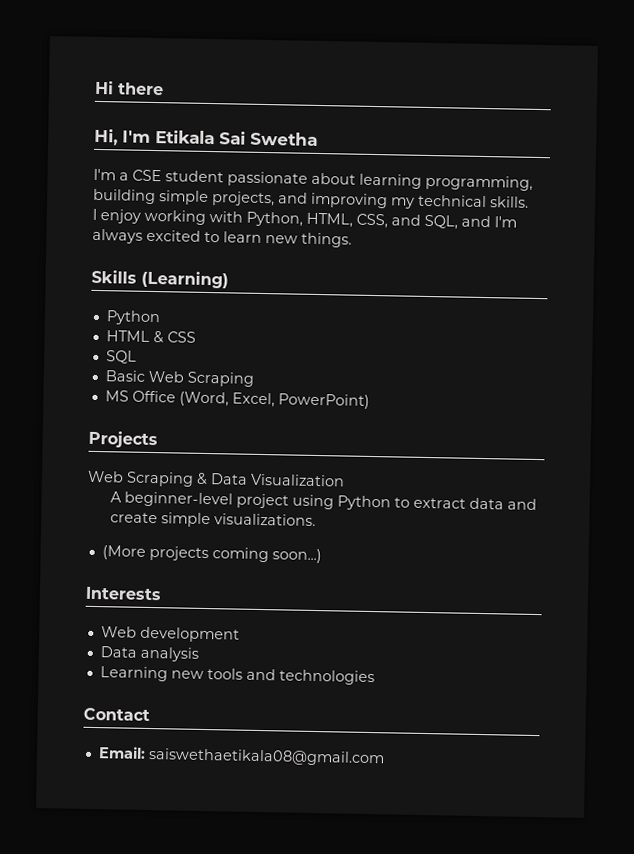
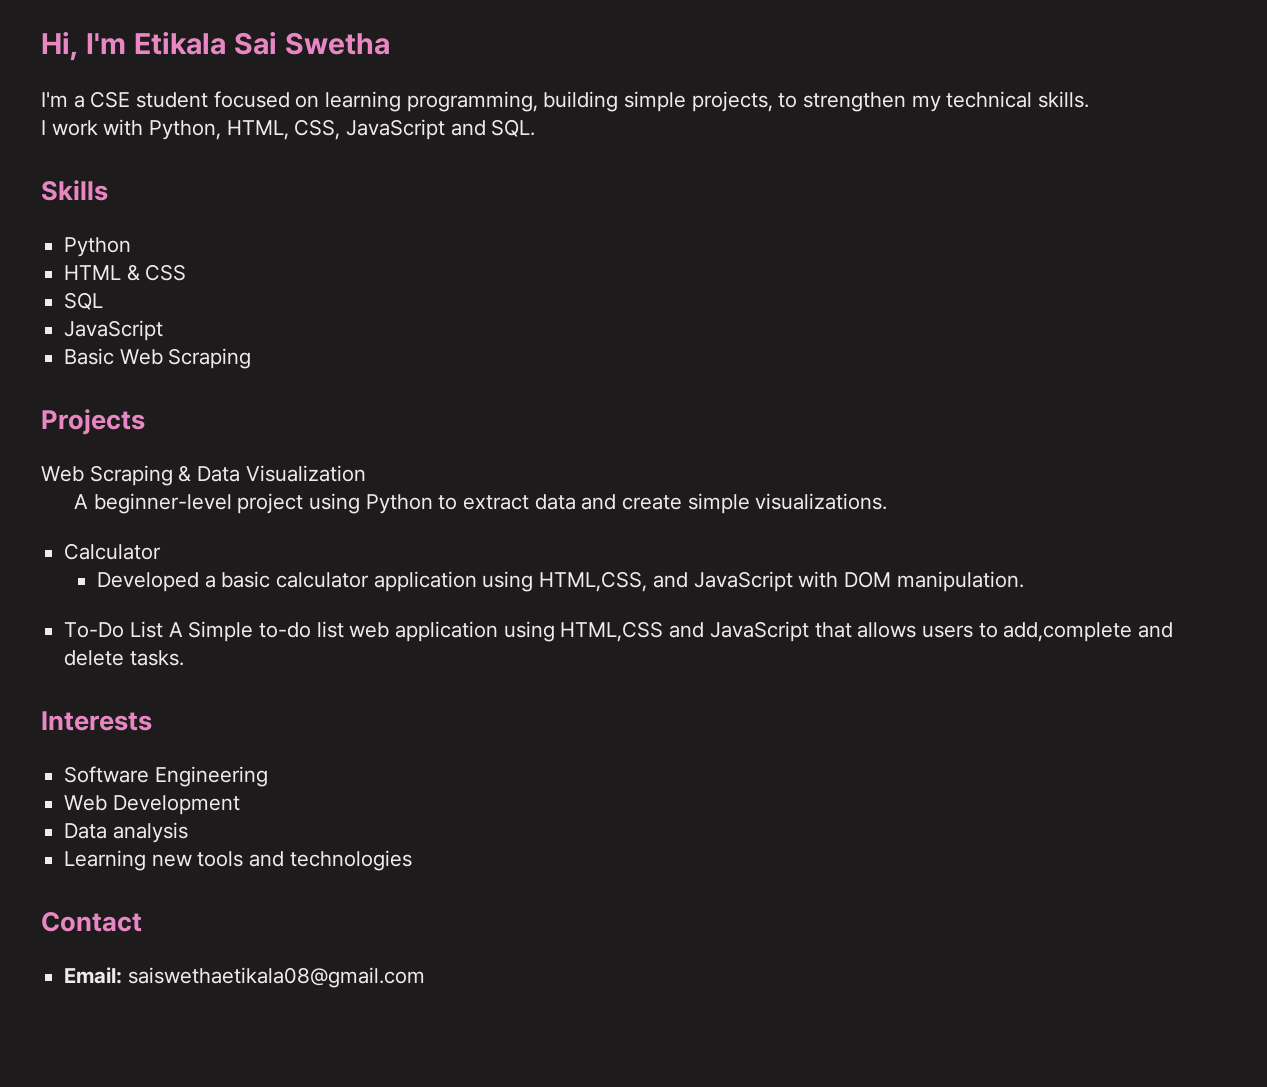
[95,80,164,96] Hi there // -> (41, 46) none
[227,171,356,187] passionate about -> [213,91,320,108] focused on
[278,192,388,209] and improving -> [778,92,907,112] to strengthen
[100,209,206,225] enjoy working -> [51,120,98,136] work
[391,214,517,230] [92,228,352,248] and SQL, and I'm always excited to learn new things. -> [346,119,536,140] JavaScript and SQL.
[141,270,229,289] (Learning) -> (108, 190) none
(137, 357) none -> [64,320,164,341] // JavaScript
[104,390,370,409] // MS Office (Word, Excel, PowerPoint) -> (252, 358) none
[101,545,322,564] (More projects coming soon...) -> [64,543,162,560] [97,571,1024,592] [64,621,1174,642] [64,650,184,666] Calculator // Developed a basic calculator application using HTML,CSS, and JavaScript with DOM manipulation. // To-Do List A Simple to-do list web application using HTML,CSS and JavaScript that allows users to add,complete and delete tasks.
[100,626,240,643] // Web development -> [64,766,268,787] [64,795,240,815] // Software Engineering // Web Development

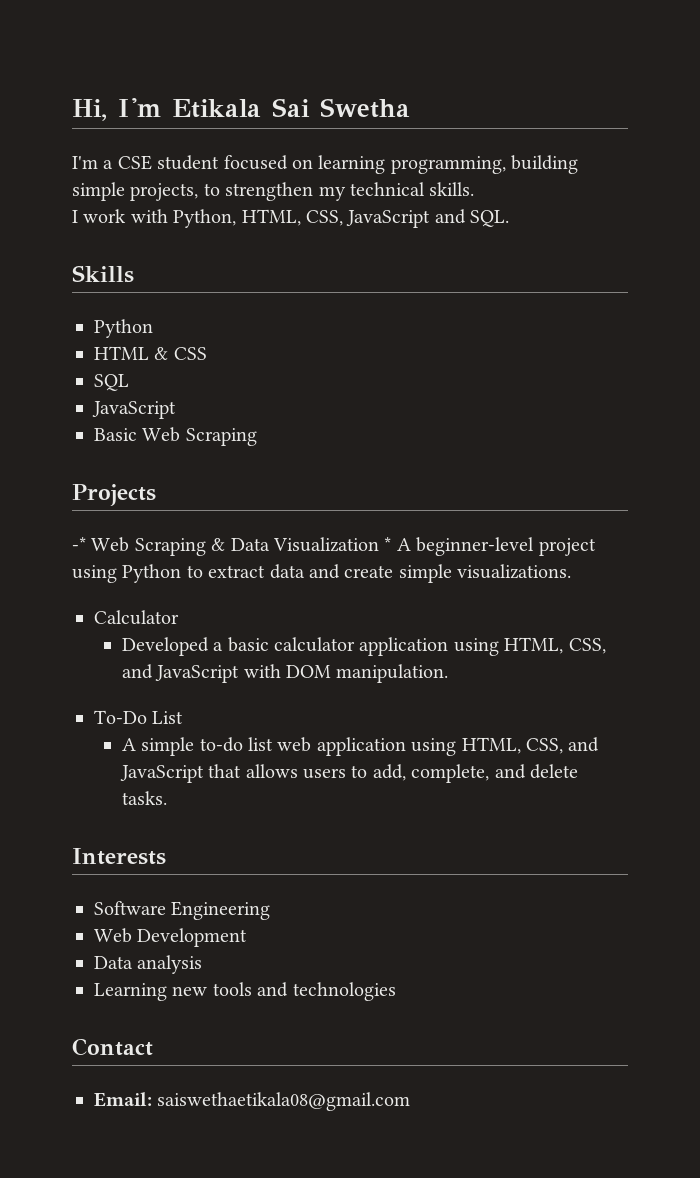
(145, 422) none -> [72,537,86,551] -*
(366, 473) // -> [384,537,392,551] *
[539,571,648,592] HTML,CSS, -> [504,637,606,654] HTML, CSS,
[168,621,254,642] A Simple -> [121,737,195,756] // A simple
[560,621,664,642] HTML,CSS -> [461,737,564,754] HTML, CSS,
[1003,622,1133,642] add,complete -> [372,764,490,783] add, complete,

